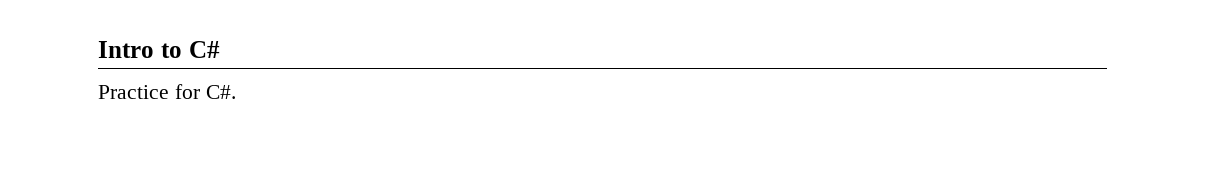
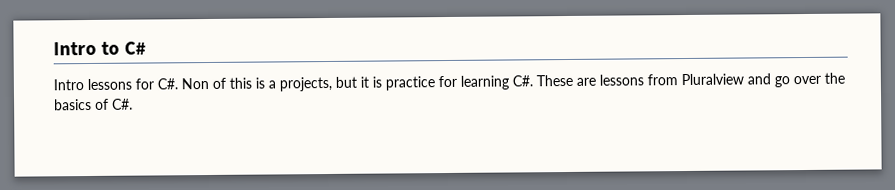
[98,84,200,99] Practice for -> [53,72,845,92] [54,98,109,111] Intro lessons for C#. Non of this is a projects, but it is practice for learning C#. These are lessons from Pluralview and go over the basics of

